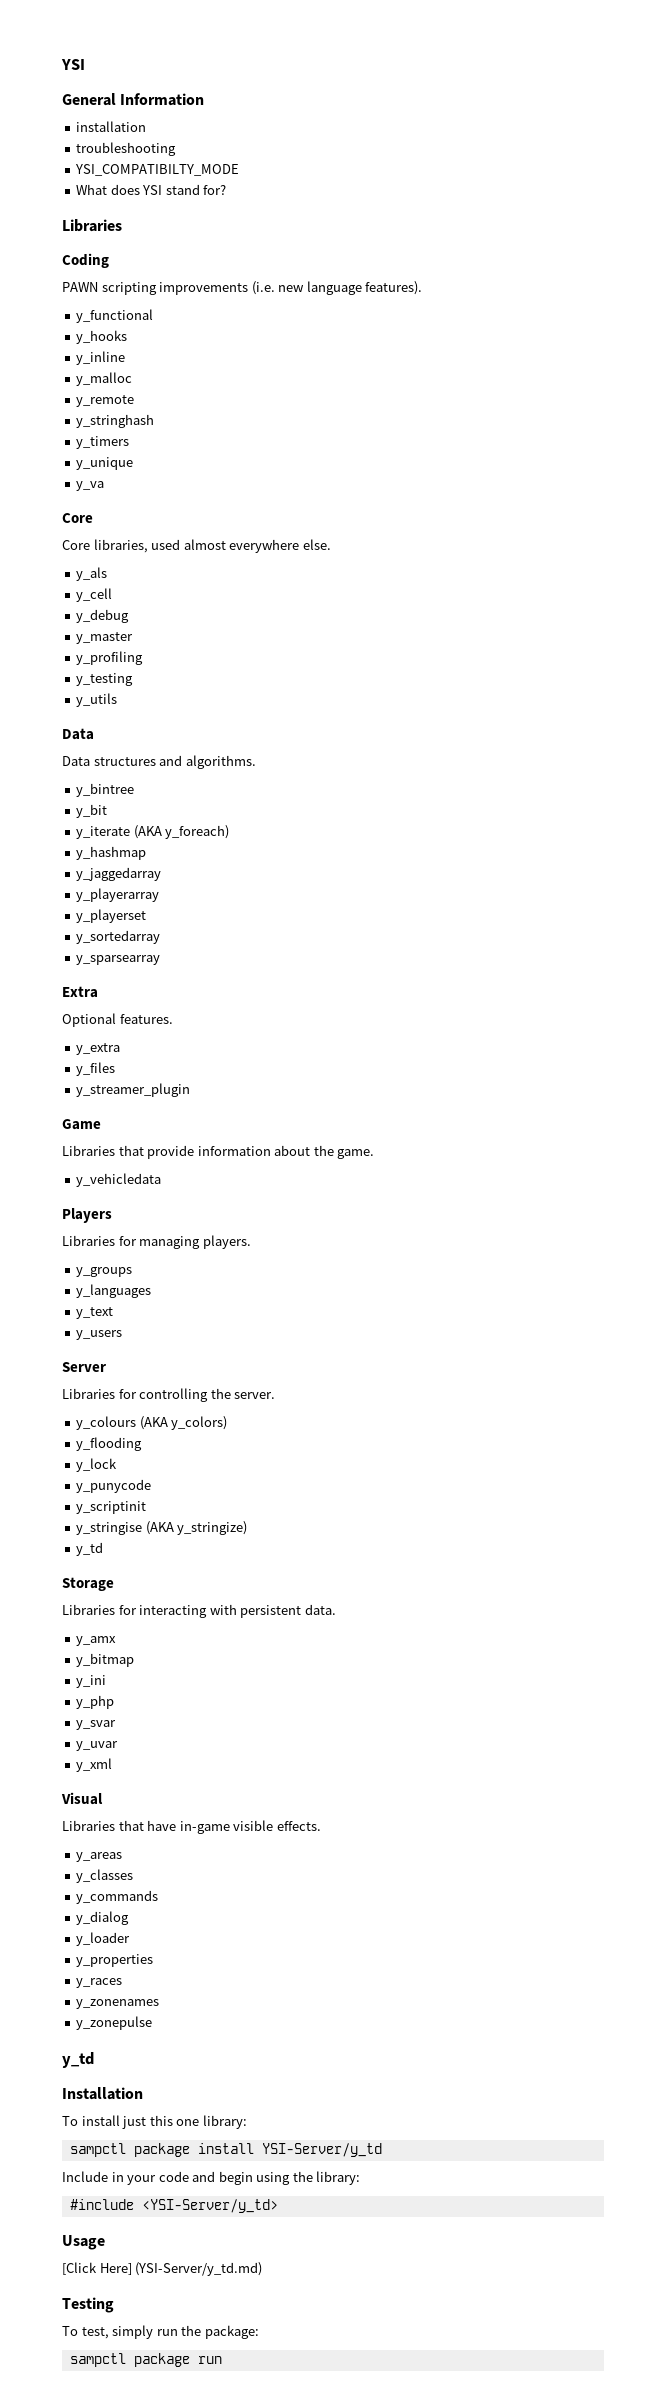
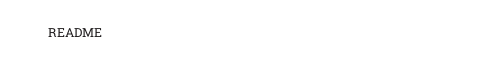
[61,59,85,70] [62,93,205,106] [76,121,147,132] [76,142,177,156] [75,164,240,176] [76,184,227,195] [62,219,122,232] [62,253,109,268] [62,281,423,295] [76,309,154,323] [76,330,128,344] [76,351,126,365] [76,372,133,386] [76,395,135,407] [76,414,155,428] [76,436,130,449] [76,457,134,470] [76,481,105,491] [62,513,93,523] [62,539,331,553] [76,567,108,581] [76,588,113,602] [76,609,130,623] [76,632,134,644] [76,651,144,665] [76,673,134,686] [76,693,118,707] [62,728,94,740] [62,755,256,769] [76,783,135,797] [76,804,108,818] [76,825,230,839] [76,846,147,860] [76,867,162,881] [76,888,160,902] [76,909,147,923] [76,930,161,944] [76,955,161,965] [62,986,98,998] [62,1013,173,1027] [76,1043,121,1055] [76,1062,116,1076] [76,1083,191,1097] [62,1119,101,1130] [62,1145,375,1159] [76,1173,162,1187] [62,1208,112,1223] [62,1235,251,1249] [76,1267,133,1277] [76,1284,152,1298] [76,1307,114,1319] [76,1330,123,1340] [62,1362,106,1372] [62,1388,276,1402] [76,1416,228,1430] [76,1437,143,1451] [76,1458,118,1472] [76,1479,152,1493] [76,1501,147,1514] [76,1521,248,1535] [76,1542,104,1556] [62,1577,114,1591] [62,1604,336,1618] [76,1636,117,1646] [76,1653,135,1667] [76,1675,107,1688] [76,1695,115,1709] [76,1720,117,1730] [76,1741,119,1751] [76,1758,113,1772] [61,1792,103,1805] [62,1820,321,1834] [76,1852,123,1862] [76,1869,134,1883] [76,1890,159,1904] [76,1911,130,1925] [76,1932,131,1946] [76,1954,154,1967] [76,1978,123,1988] [76,1999,160,2009] [76,2016,153,2030] [62,2052,94,2068] [62,2087,143,2100] [62,2115,247,2129] [69,2143,382,2157] [62,2171,361,2185] [69,2199,278,2213] [62,2235,105,2250] [62,2262,263,2276] [62,2297,114,2313] [62,2325,259,2339] [69,2353,222,2367] YSI // General Information // installation // troubleshooting // YSI_COMPATIBILTY_MODE // What does YSI stand for? // Libraries // Coding // PAWN scripting improvements (i.e. new language features). // y_functional // y_hooks // y_inline // y_malloc // y_remote // y_stringhash // y_timers // y_unique // y_va // Core // Core libraries, used almost everywhere else. // y_als // y_cell // y_debug // y_master // y_profiling // y_testing // y_utils // Data // Data structures and algorithms. // y_bintree // y_bit // y_iterate (AKA y_foreach) // y_hashmap // y_jaggedarray // y_playerarray // y_playerset // y_sortedarray // y_sparsearray // Extra // Optional features. // y_extra // y_files // y_streamer_plugin // Game // Libraries that provide information about the game. // y_vehicledata // Players // Libraries for managing players. // y_groups // y_languages // y_text // y_users // Server // Libraries for controlling the server. // y_colours (AKA y_colors) // y_flooding // y_lock // y_punycode // y_scriptinit // y_stringise (AKA y_stringize) // y_td // Storage // Libraries for interacting with persistent data. // y_amx // y_bitmap // y_ini // y_php // y_svar // y_uvar // y_xml // Visual // Libraries that have in-game visible effects. // y_areas // y_classes // y_commands // y_dialog // y_loader // y_properties // y_races // y_zonenames // y_zonepulse // y_td // Installation // To install just this one library: // sampctl package install YSI-Server/y_td // Include in your code and begin using the library: // #include <YSI-Server/y_td> // Usage // [Click Here] (YSI-Server/y_td.md) // Testing // To test, simply run the package: // sampctl package run -> [48,28,102,37] README

